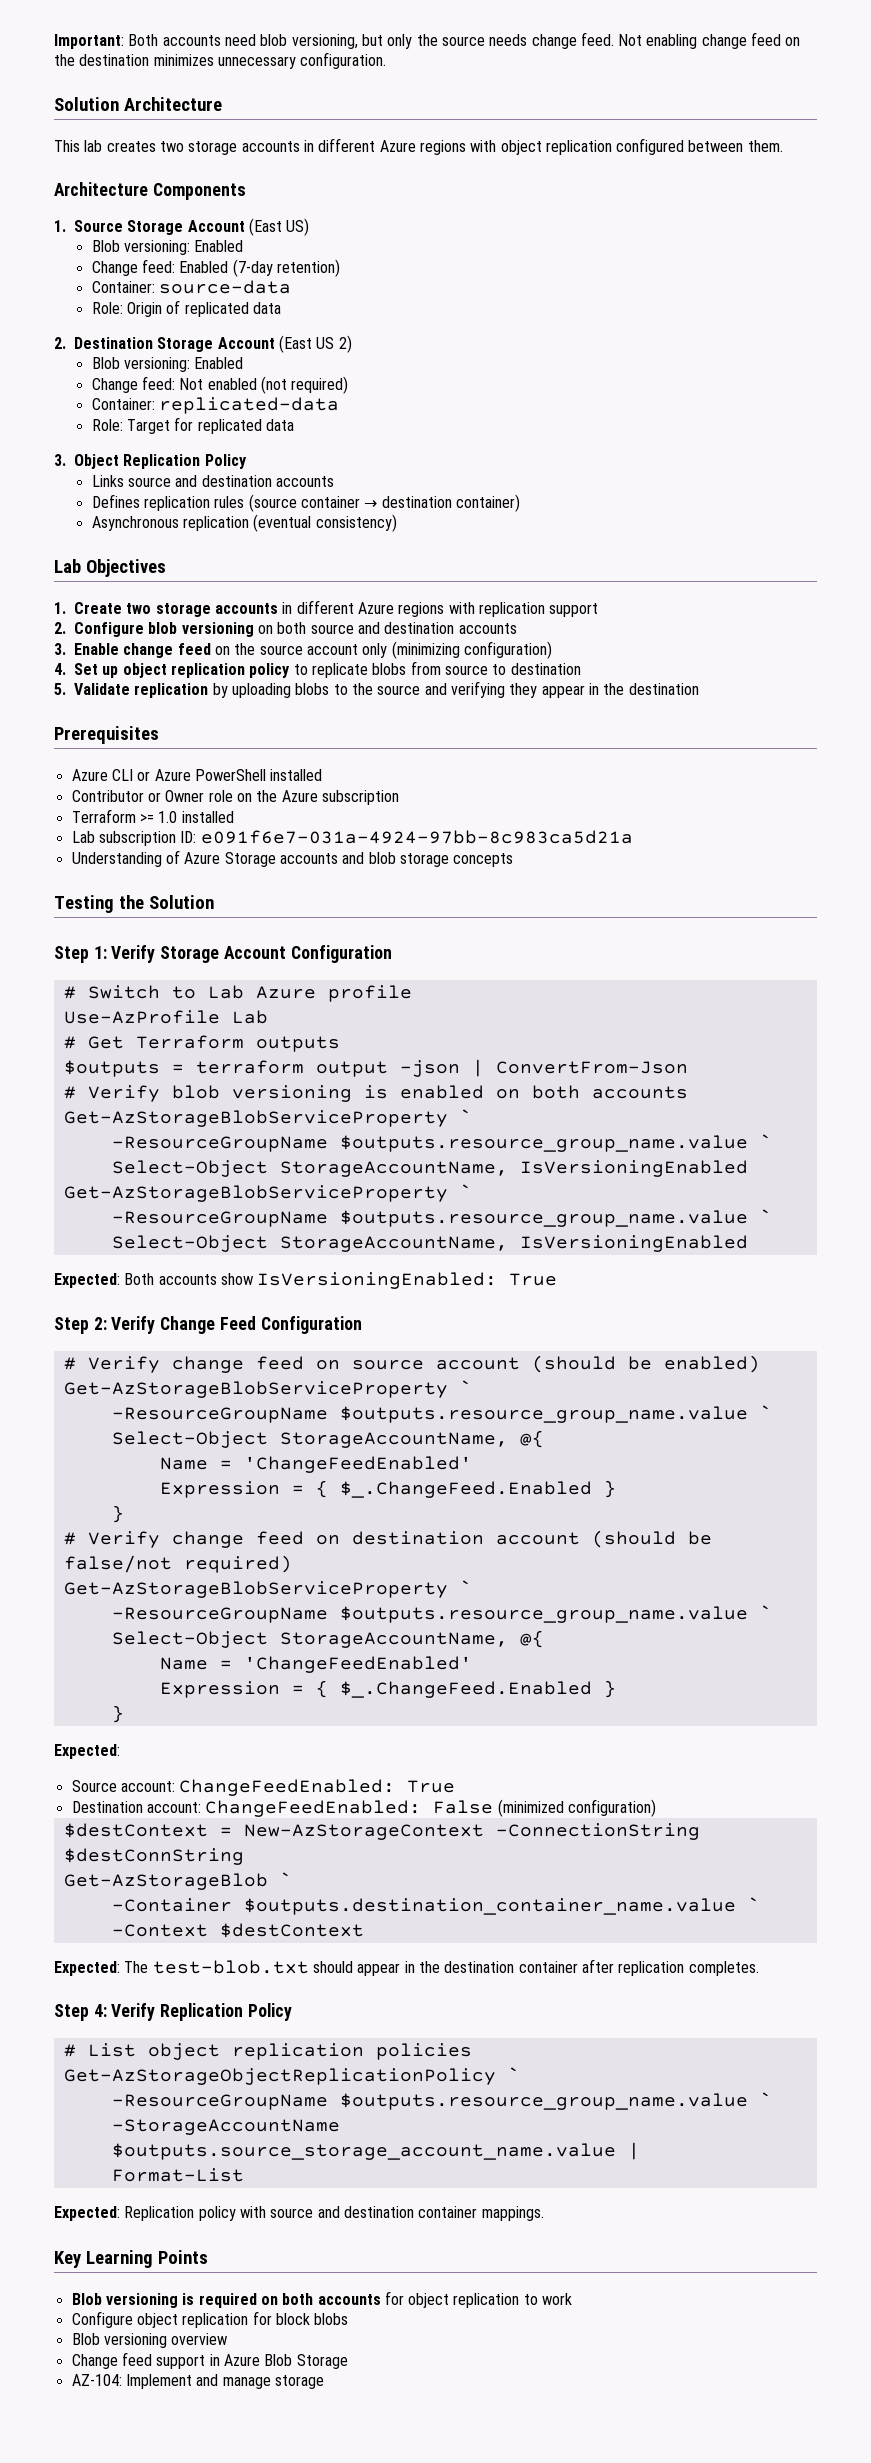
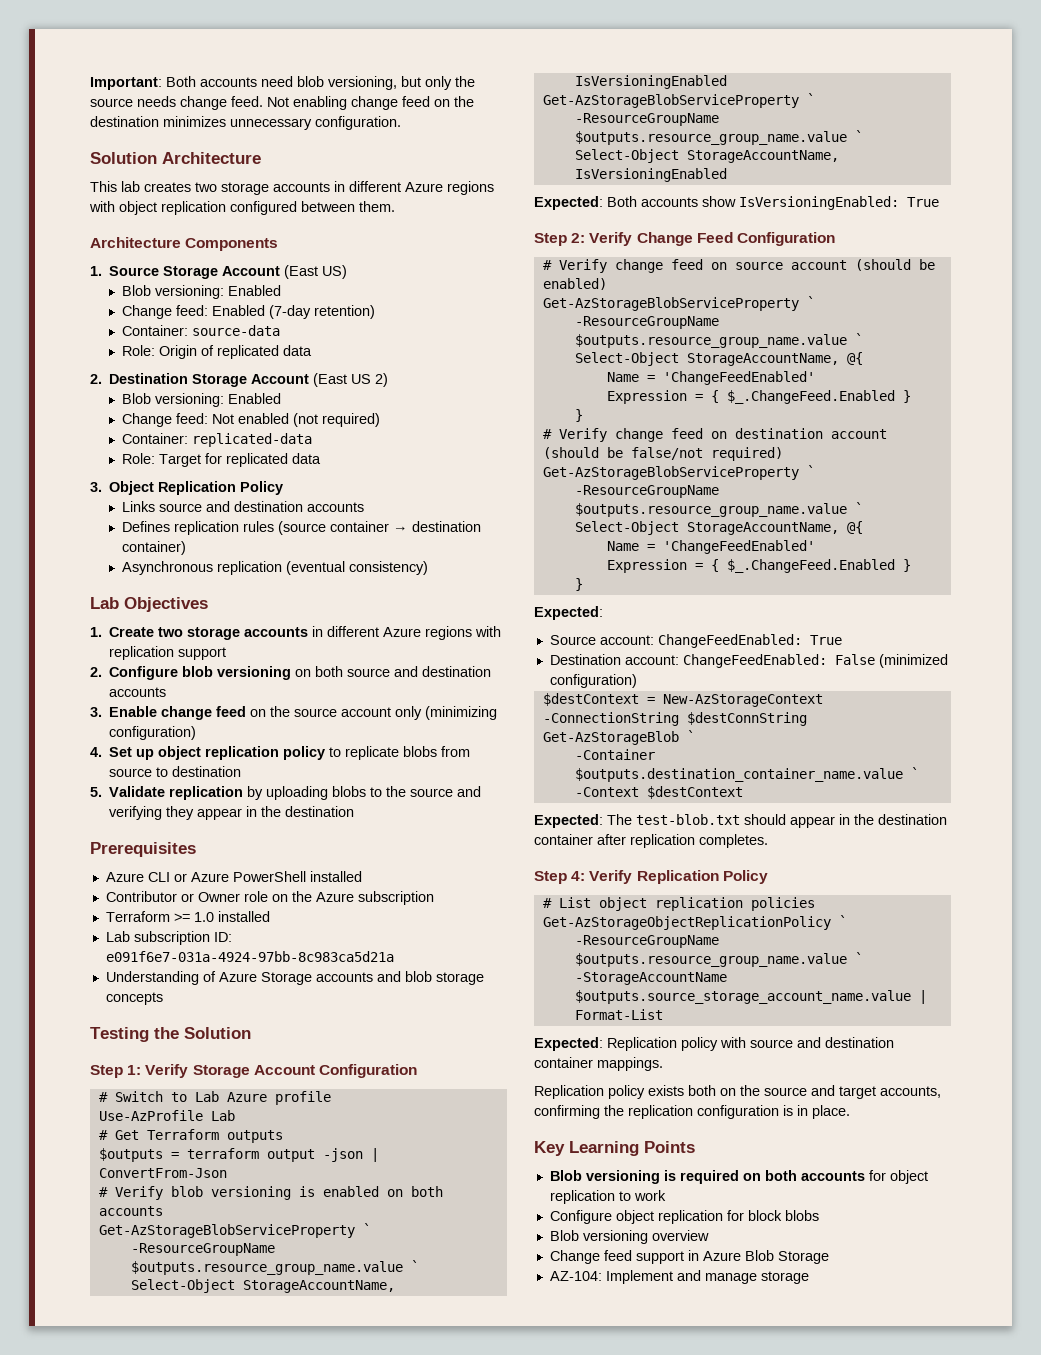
(544, 2213) none -> [534,1085,941,1099] [534,1105,850,1119] // Replication policy exists both on the source and target accounts, confirming the replication configuration is in place.

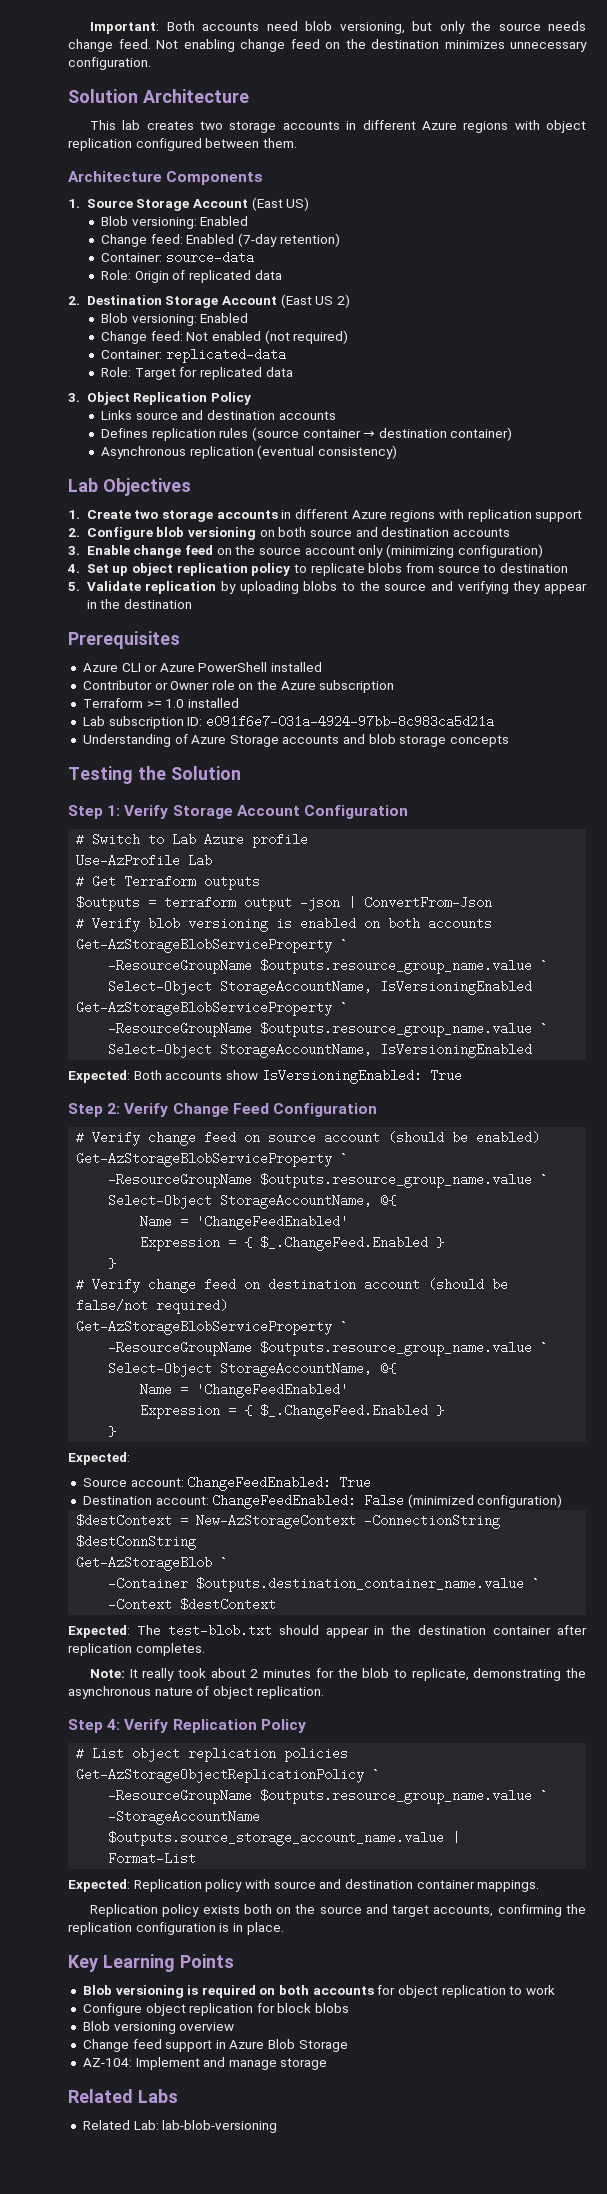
(768, 841) none -> [90,1668,587,1681] [68,1686,324,1699] // Note: It really took about 2 minutes for the blob to replicate, demonstrating the asynchronous nature of object replication.
(809, 1277) none -> [68,2089,178,2103] [82,2120,278,2133] // Related Labs // Related Lab: lab-blob-versioning

